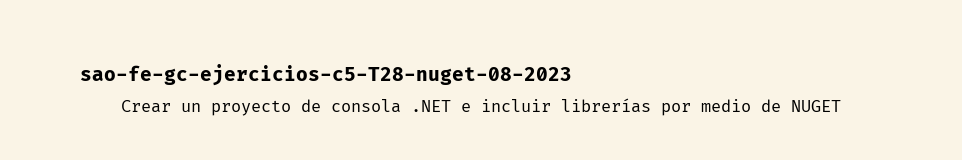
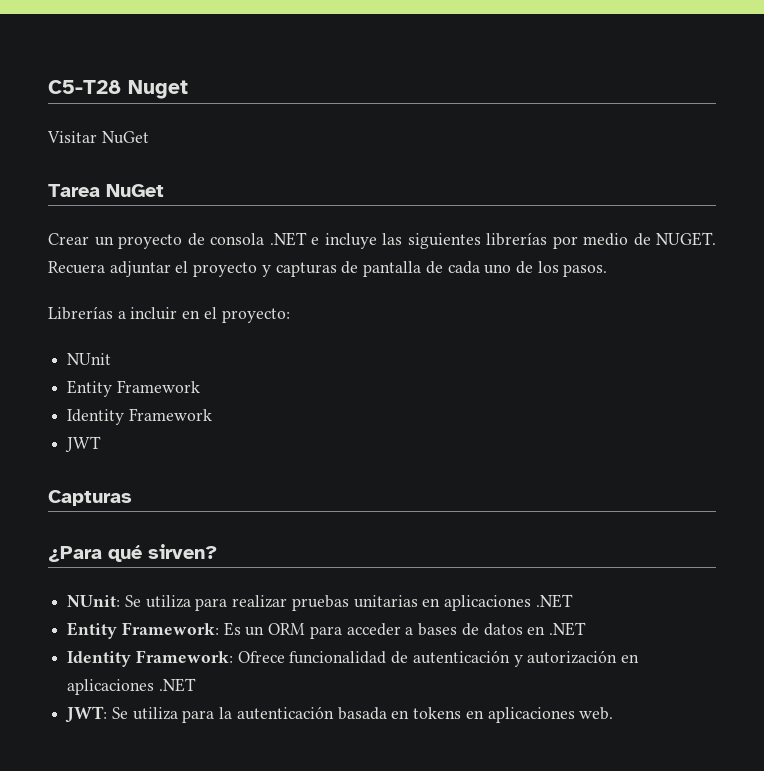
[80,64,572,86] sao-fe-gc-ejercicios-c5-T28-nuget-08-2023 -> [48,80,188,99] [47,131,149,144] [48,184,164,197] C5-T28 Nuget // Visitar NuGet // Tarea NuGet
[481,99,552,112] incluir -> [324,233,481,249] incluye las siguientes
[791,100,842,112] NUGET -> [656,232,716,246] [48,261,608,277] [48,306,290,323] [67,353,112,365] [67,380,200,397] [67,408,212,425] [65,436,102,452] [48,490,132,506] [48,544,217,562] [67,594,573,611] [67,622,586,639] [67,650,640,667] [67,678,196,695] [65,706,614,723] NUGET. Recuera adjuntar el proyecto y capturas de pantalla de cada uno de los pasos. // Librerías a incluir en el proyecto: // NUnit // Entity Framework // Identity Framework // JWT // Capturas // ¿Para qué sirven? // NUnit: Se utiliza para realizar pruebas unitarias en aplicaciones .NET // Entity Framework: Es un ORM para acceder a bases de datos en .NET // Identity Framework: Ofrece funcionalidad de autenticación y autorización en aplicaciones .NET // JWT: Se utiliza para la autenticación basada en tokens en aplicaciones web.

